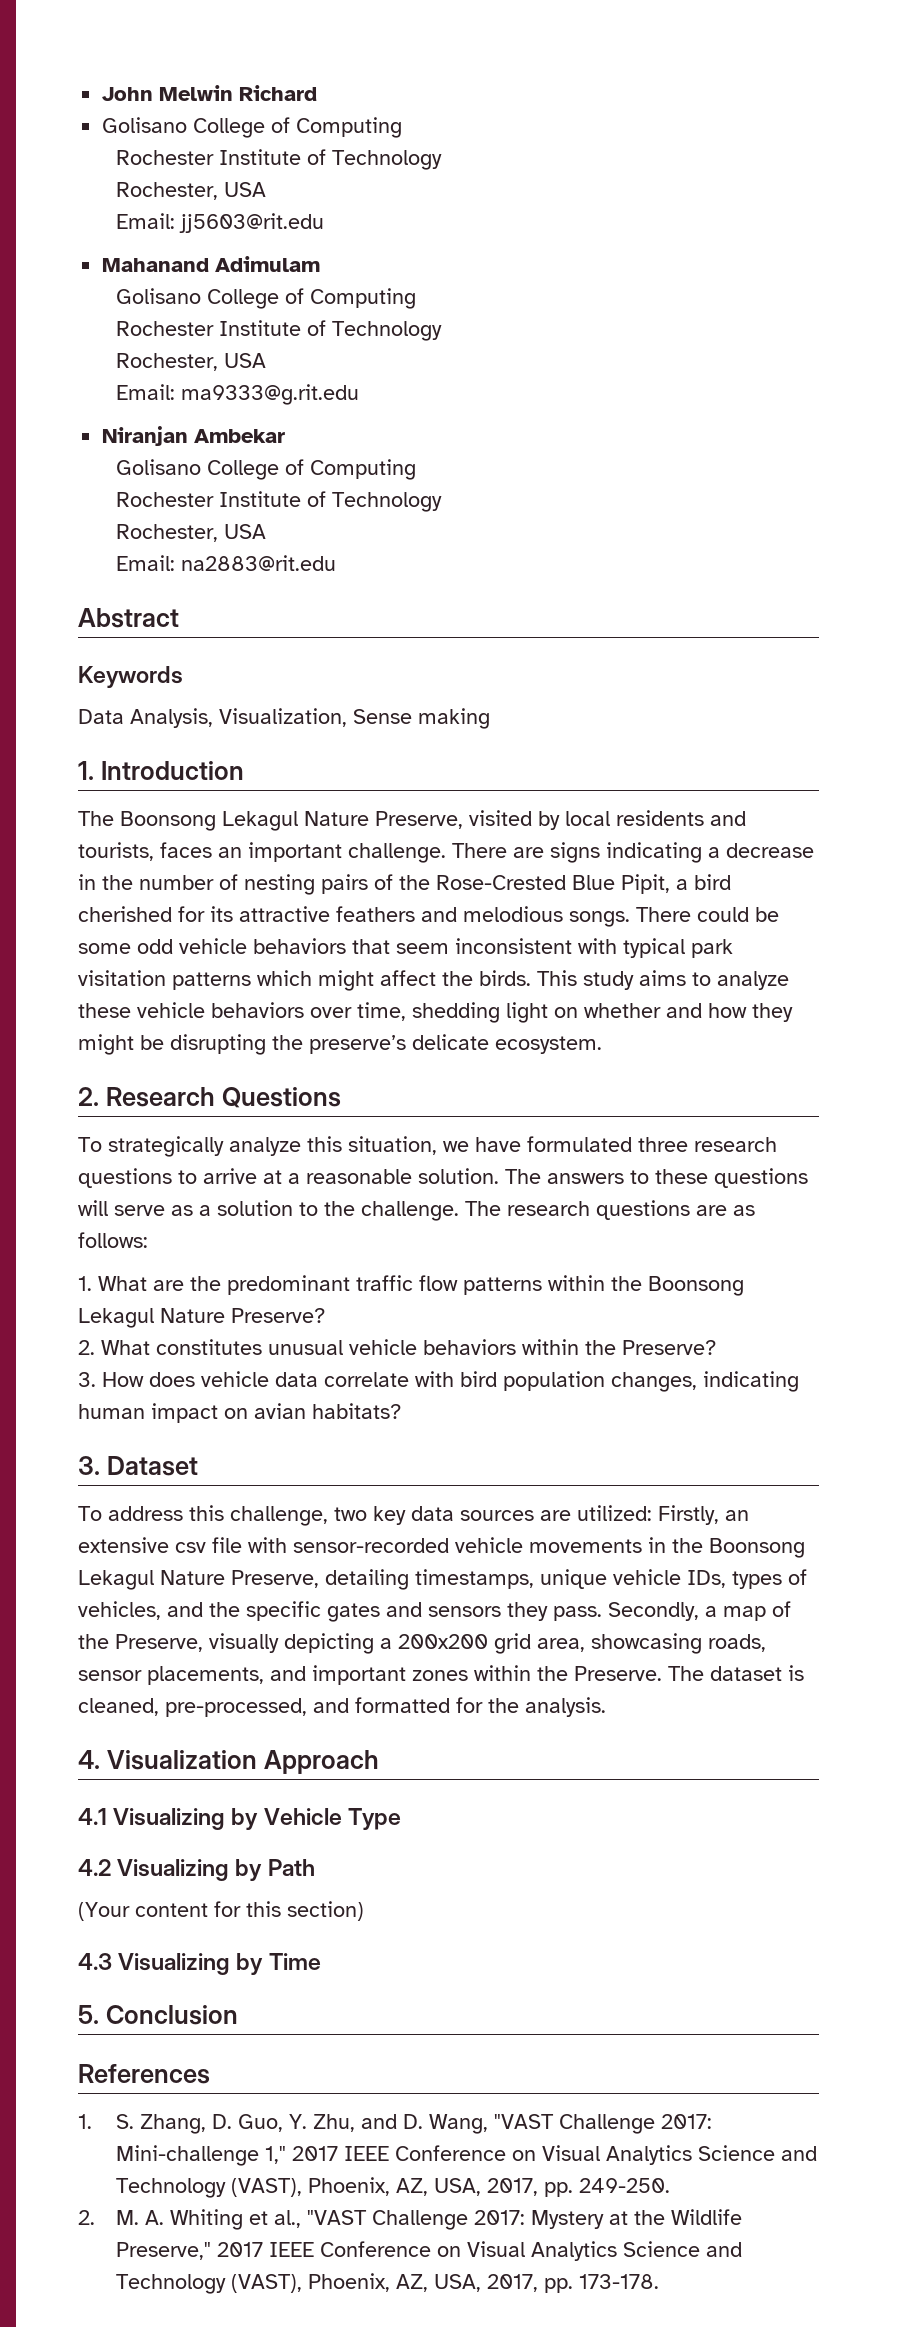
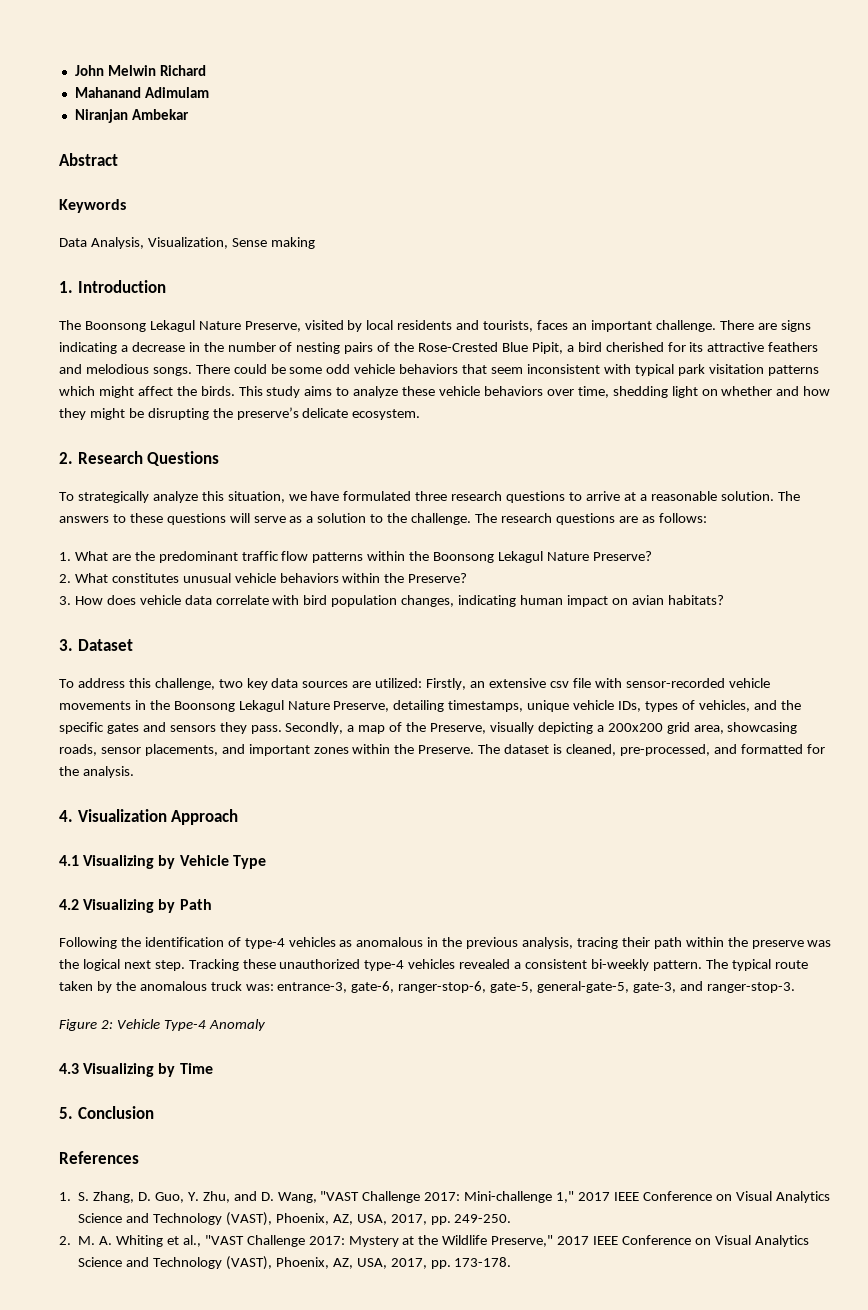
[102,117,403,138] [116,149,443,170] [116,182,267,200] [116,213,325,233] [102,256,321,272] [116,288,417,309] [116,320,443,341] [116,353,267,371] [116,384,360,405] [102,426,286,446] [116,459,417,480] [116,491,443,512] [116,524,267,542] [116,555,337,571] Golisano College of Computing // Rochester Institute of Technology // Rochester, USA // Email: jj5603@rit.edu // Mahanand Adimulam // Golisano College of Computing // Rochester Institute of Technology // Rochester, USA // Email: ma9333@g.rit.edu // Niranjan Ambekar // Golisano College of Computing // Rochester Institute of Technology // Rochester, USA // Email: na2883@rit.edu -> [74,87,209,98] [74,109,189,123] Mahanand Adimulam // Niranjan Ambekar
[78,1901,364,1921] (Your content for this section) -> [59,937,832,949] [59,959,808,971] [59,981,795,993] [59,1019,266,1031] Following the identification of type-4 vehicles as anomalous in the previous analysis, tracing their path within the preserve was the logical next step. Tracking these unauthorized type-4 vehicles revealed a consistent bi-weekly pattern. The typical route taken by the anomalous truck was: entrance-3, gate-6, ranger-stop-6, gate-5, general-gate-5, gate-3, and ranger-stop-3. // Figure 2: Vehicle Type-4 Anomaly

